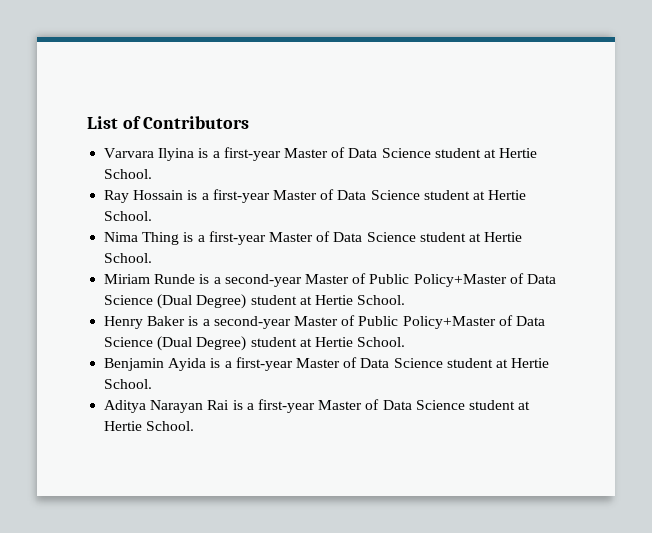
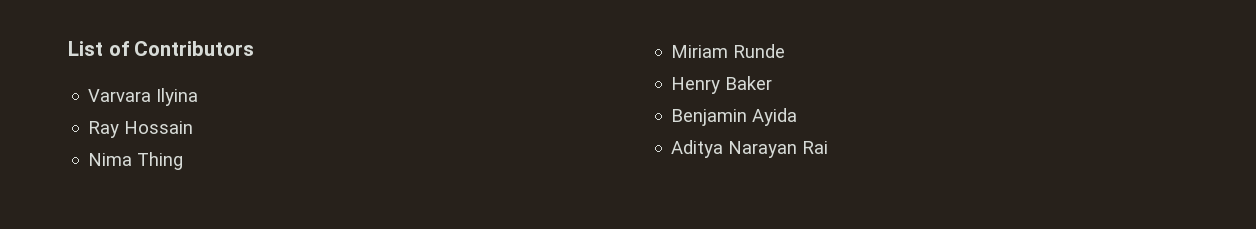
[198,147,538,161] [104,169,153,179] [104,189,527,203] [104,211,153,221] [104,231,523,245] [104,253,153,263] [104,273,556,287] [104,294,406,309] [104,315,545,329] [104,336,406,351] [104,357,550,371] [104,379,153,389] [104,399,531,413] [104,421,195,431] is a first-year Master of Data Science student at Hertie School. // Ray Hossain is a first-year Master of Data Science student at Hertie School. // Nima Thing is a first-year Master of Data Science student at Hertie School. // Miriam Runde is a second-year Master of Public Policy+Master of Data Science (Dual Degree) student at Hertie School. // Henry Baker is a second-year Master of Public Policy+Master of Data Science (Dual Degree) student at Hertie School. // Benjamin Ayida is a first-year Master of Data Science student at Hertie School. // Aditya Narayan Rai is a first-year Master of Data Science student at Hertie School. -> [88,121,194,138] [88,152,184,170] [671,44,786,58] [671,76,773,94] [671,108,798,126] [671,140,829,158] // Ray Hossain // Nima Thing // Miriam Runde // Henry Baker // Benjamin Ayida // Aditya Narayan Rai

